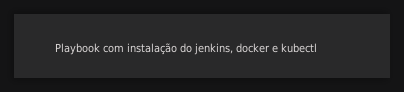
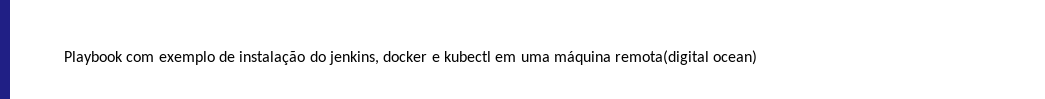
(124, 49) none -> [158,51,235,65] exemplo de
(317, 48) none -> [495,50,758,65] em uma máquina remota(digital ocean)

